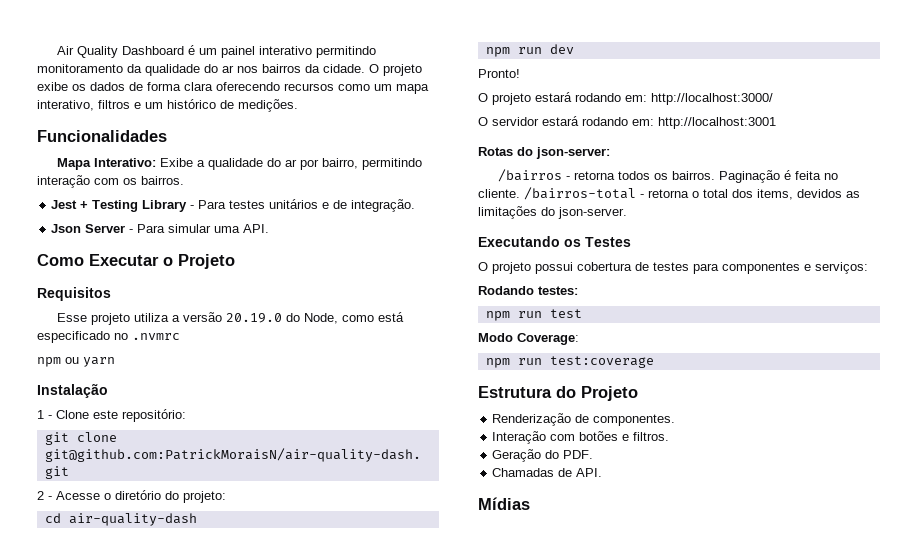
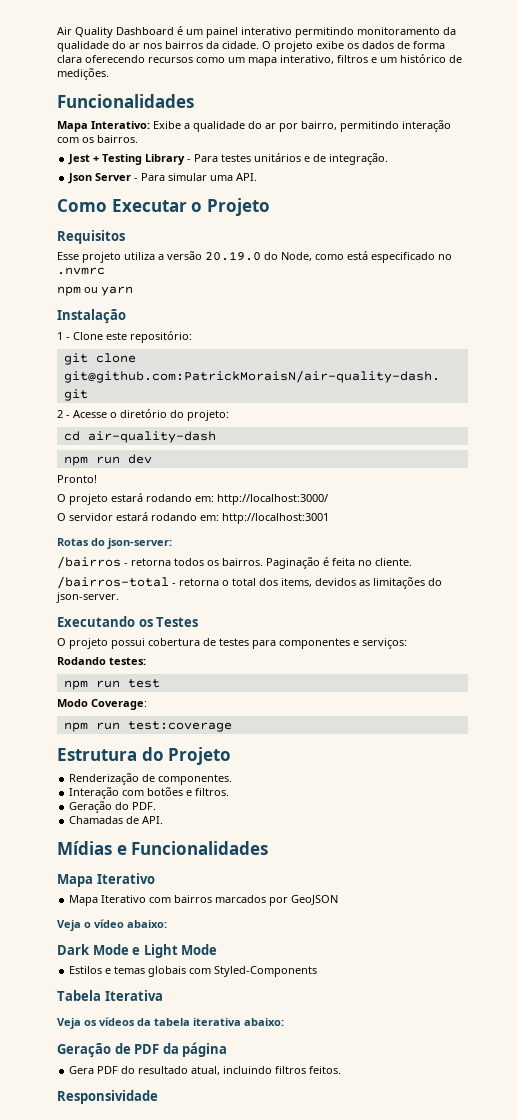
(520, 193) none -> (412, 562) //
(530, 503) none -> [116,841,269,855] [57,873,155,887] [69,895,339,906] [57,919,167,931] [57,944,218,958] [69,966,318,977] [57,990,163,1001] [57,1017,284,1029] [57,1042,228,1058] [69,1066,342,1075] [57,1090,158,1104] e Funcionalidades // Mapa Iterativo // Mapa Iterativo com bairros marcados por GeoJSON // Veja o vídeo abaixo: // Dark Mode e Light Mode // Estilos e temas globais com Styled-Components // Tabela Iterativa // Veja os vídeos da tabela iterativa abaixo: // Geração de PDF da página // Gera PDF do resultado atual, incluindo filtros feitos. // Responsividade

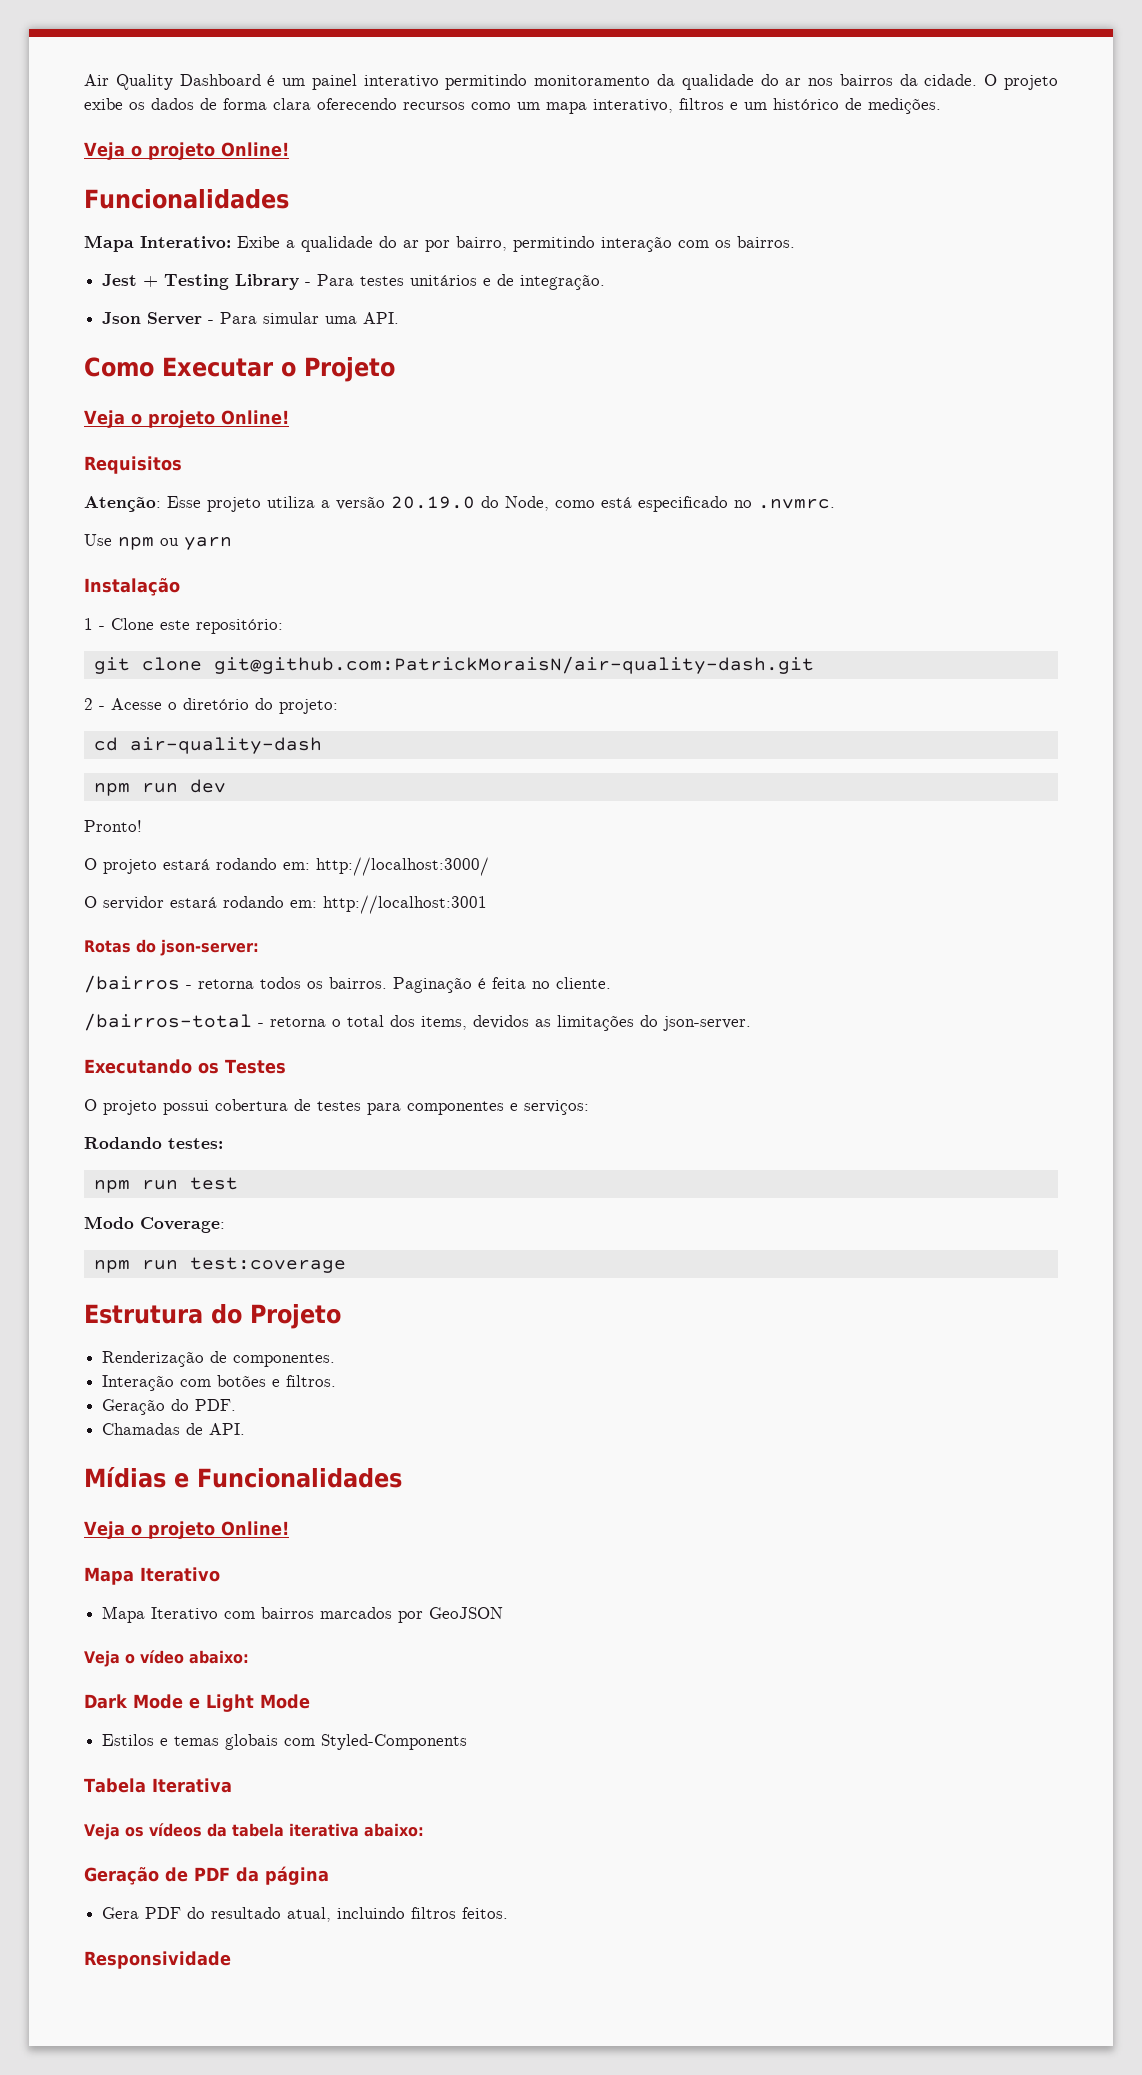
(109, 74) none -> [84,142,289,160] // Veja o projeto Online!
(270, 207) none -> [84,410,289,428] // Veja o projeto Online!
(125, 237) none -> [84,496,161,512] Atenção:
[57,267,105,275] .nvmrc // -> [758,499,835,509] [84,534,112,546] .nvmrc. // Use
(269, 848) none -> [84,1521,289,1539] // Veja o projeto Online!

